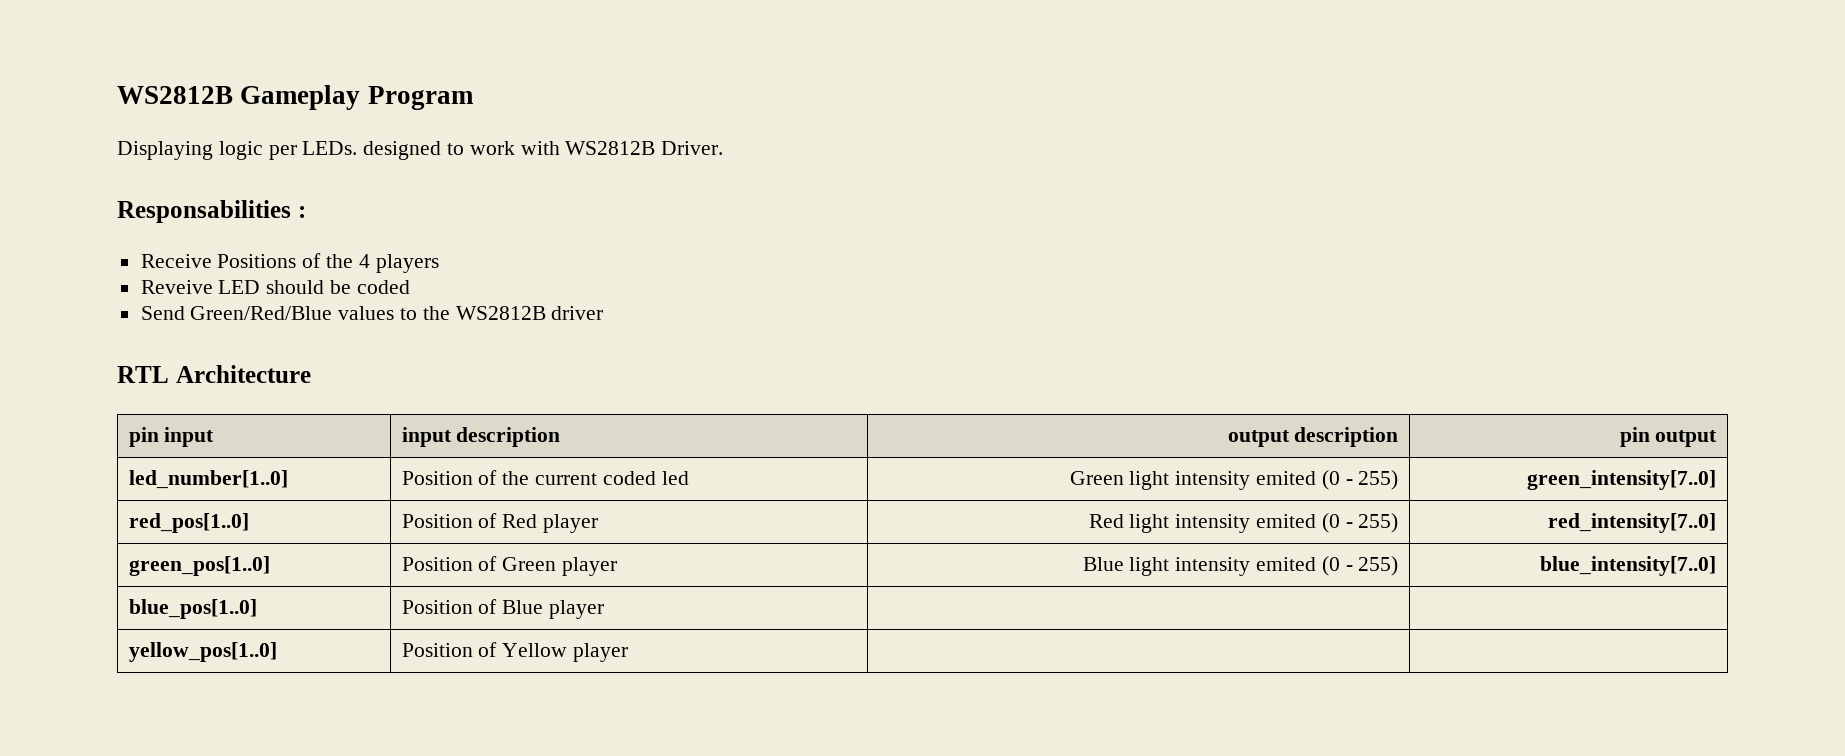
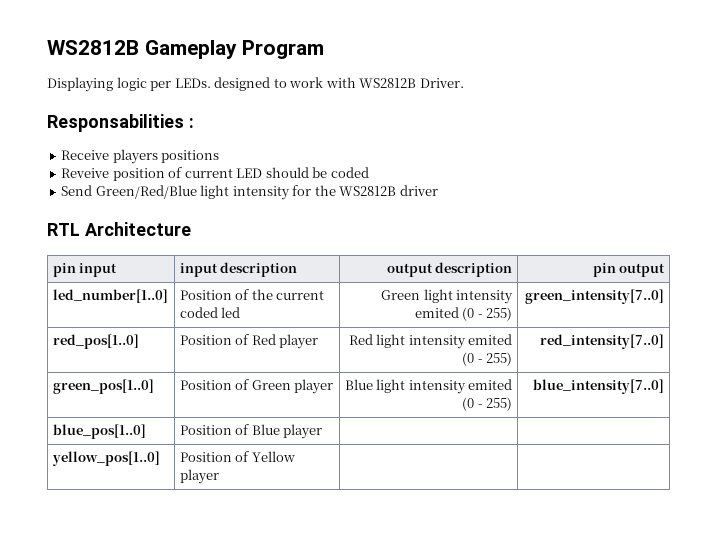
[217,253,370,268] Positions of the 4 -> (110, 155) none
(439, 263) none -> [161,150,220,163] positions
(213, 287) none -> [112,167,233,181] position of current
[338,306,418,320] values to -> [200,185,312,200] light intensity for

